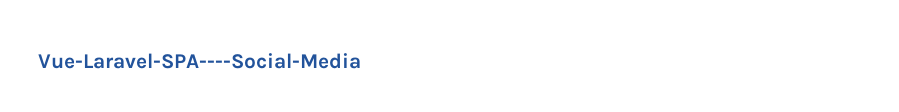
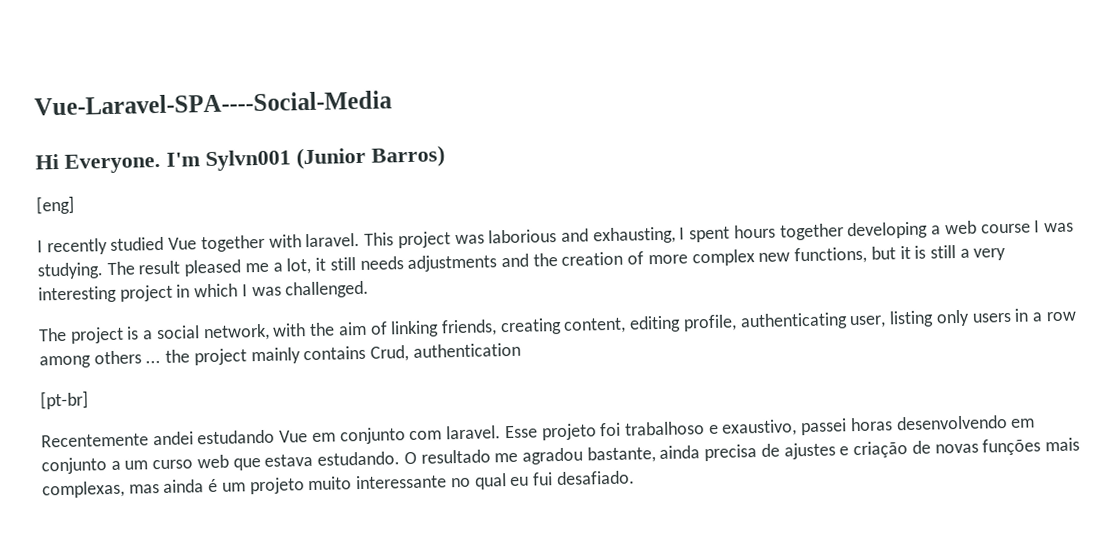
(361, 61) none -> [35,145,445,174] [36,195,75,215] [37,220,1074,256] [37,245,1007,280] [38,280,370,304] [38,308,1077,344] [39,342,521,369] [40,390,89,410] [41,415,1036,448] [41,437,1080,475] [42,470,635,499] // Hi Everyone. I'm Sylvn001 (Junior Barros) // [eng] // I recently studied Vue together with laravel. This project was laborious and exhausting, I spent hours together developing a web course I was studying. The result pleased me a lot, it still needs adjustments and the creation of more complex new functions, but it is still a very interesting project in which I was challenged. // The project is a social network, with the aim of linking friends, creating content, editing profile, authenticating user, listing only users in a row among others ... the project mainly contains Crud, authentication // [pt-br] // Recentemente andei estudando Vue em conjunto com laravel. Esse projeto foi trabalhoso e exaustivo, passei horas desenvolvendo em conjunto a um curso web que estava estudando. O resultado me agradou bastante, ainda precisa de ajustes e criação de novas funções mais complexas, mas ainda é um projeto muito interessante no qual eu fui desafiado.

